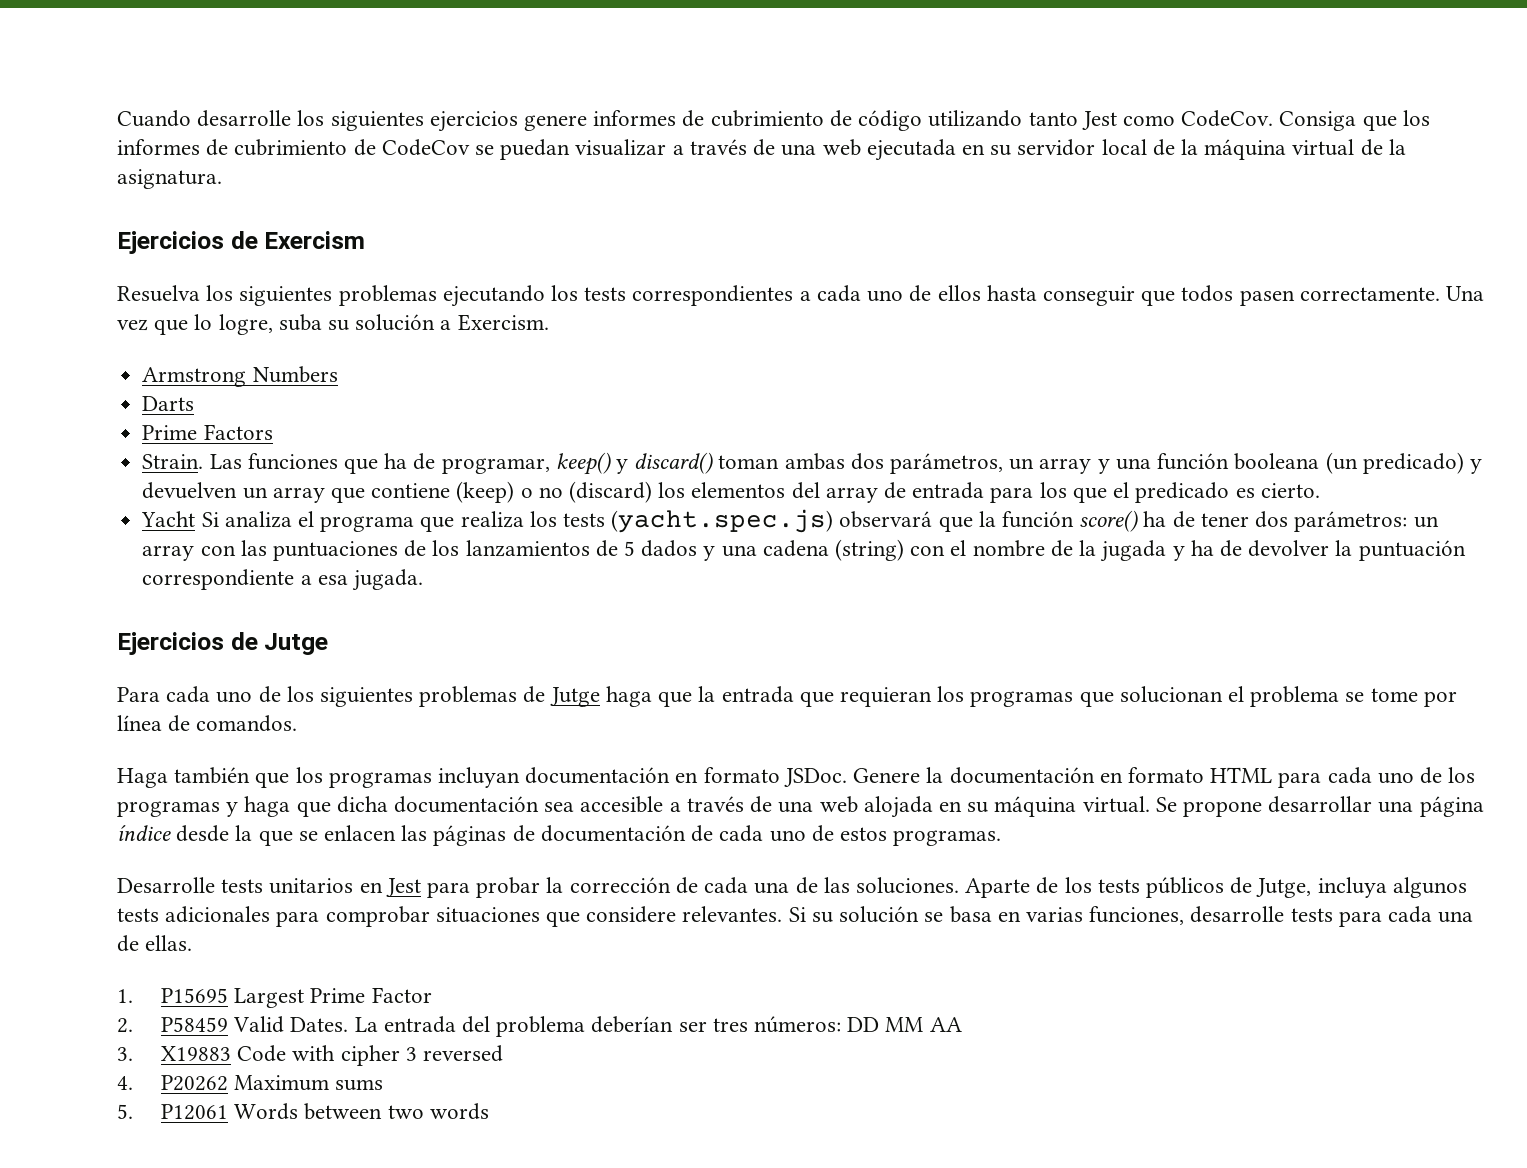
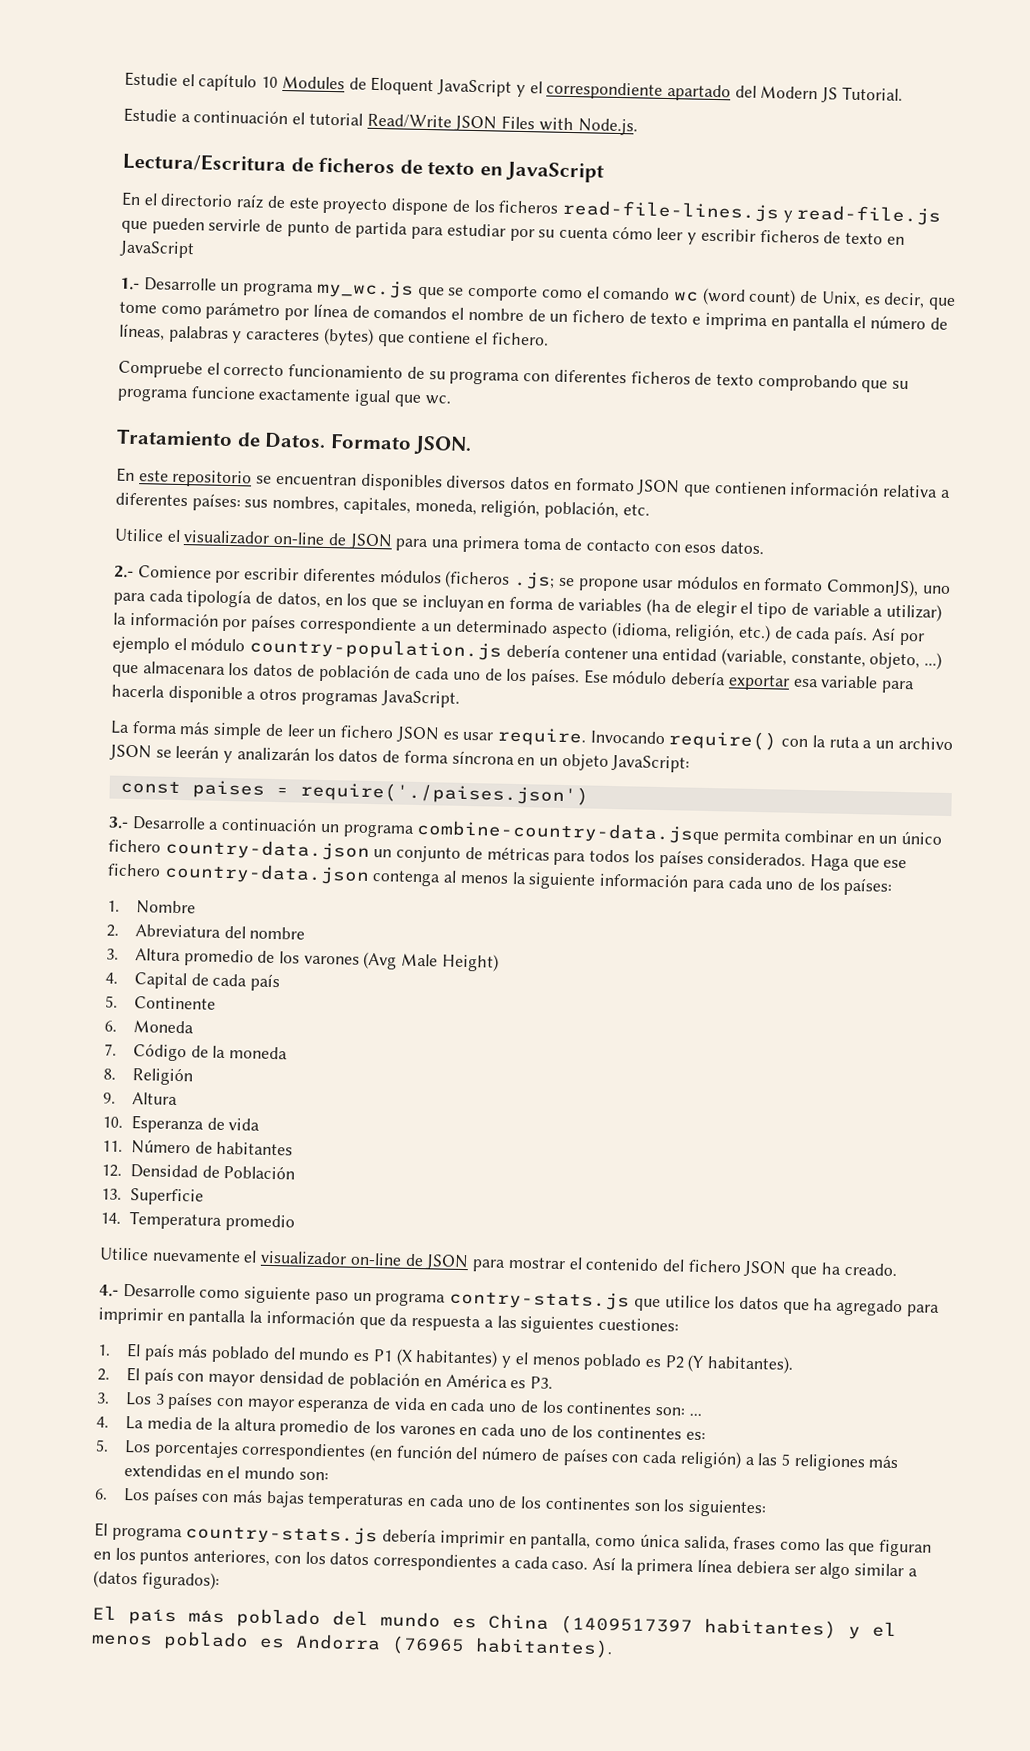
[117,110,1430,132] [117,139,1406,161] [117,169,222,189] [117,231,366,254] [117,285,1484,307] [117,314,549,335] [142,366,338,387] [142,396,195,411] [142,424,273,440] [142,452,1482,475] [142,481,1320,503] [141,509,1439,533] [142,539,1466,562] [142,569,423,591] [117,632,329,655] [117,686,1457,707] [117,715,298,732] [117,767,1273,788] Cuando desarrolle los siguientes ejercicios genere informes de cubrimiento de código utilizando tanto Jest como CodeCov. Consiga que los informes de cubrimiento de CodeCov se puedan visualizar a través de una web ejecutada en su servidor local de la máquina virtual de la asignatura. // Ejercicios de Exercism // Resuelva los siguientes problemas ejecutando los tests correspondientes a cada uno de ellos hasta conseguir que todos pasen correctamente. Una vez que lo logre, suba su solución a Exercism. // Armstrong Numbers // Darts // Prime Factors // Strain. Las funciones que ha de programar, keep() y discard() toman ambas dos parámetros, un array y una función booleana (un predicado) y devuelven un array que contiene (keep) o no (discard) los elementos del array de entrada para los que el predicado es cierto. // Yacht Si analiza el programa que realiza los tests (yacht.spec.js) observará que la función score() ha de tener dos parámetros: un array con las puntuaciones de los lanzamientos de 5 dados y una cadena (string) con el nombre de la jugada y ha de devolver la puntuación correspondiente a esa jugada. // Ejercicios de Jutge // Para cada uno de los siguientes problemas de Jutge haga que la entrada que requieran los programas que solucionan el problema se tome por línea de comandos. // Haga también que los programas incluyan documentación en formato JSDoc. Genere la documentación en formato HTML -> [124,71,903,103] [123,107,638,136] [122,152,605,183] [121,191,942,226] [121,217,905,245] [119,240,195,259] [120,277,957,311] [119,301,948,332] [119,323,549,347] [118,360,910,393] [117,386,451,407] [116,428,473,456] [116,467,951,498] [115,492,650,520] [114,528,765,555] [114,565,951,598] [113,589,942,622] [113,611,925,646] [112,636,942,670] [112,661,916,694] [111,684,460,708] [110,720,953,751] [109,744,691,773] [119,780,589,806] [108,816,942,846] [108,838,908,872] [107,862,690,890] Estudie el capítulo 10 Modules de Eloquent JavaScript y el correspondiente apartado del Modern JS Tutorial. // Estudie a continuación el tutorial Read/Write JSON Files with Node.js. // Lectura/Escritura de ficheros de texto en JavaScript // En el directorio raíz de este proyecto dispone de los ficheros read-file-lines.js y read-file.js que pueden servirle de punto de partida para estudiar por su cuenta cómo leer y escribir ficheros de texto en JavaScript // 1.- Desarrolle un programa my_wc.js que se comporte como el comando wc (word count) de Unix, es decir, que tome como parámetro por línea de comandos el nombre de un fichero de texto e imprima en pantalla el número de líneas, palabras y caracteres (bytes) que contiene el fichero. // Compruebe el correcto funcionamiento de su programa con diferentes ficheros de texto comprobando que su programa funcione exactamente igual que wc. // Tratamiento de Datos. Formato JSON. // En este repositorio se encuentran disponibles diversos datos en formato JSON que contienen información relativa a diferentes países: sus nombres, capitales, moneda, religión, población, etc. // Utilice el visualizador on-line de JSON para una primera toma de contacto con esos datos. // 2.- Comience por escribir diferentes módulos (ficheros .js; se propone usar módulos en formato CommonJS), uno para cada tipología de datos, en los que se incluyan en forma de variables (ha de elegir el tipo de variable a utilizar) la información por países correspondiente a un determinado aspecto (idioma, religión, etc.) de cada país. Así por ejemplo el módulo country-population.js debería contener una entidad (variable, constante, objeto, ...) que almacenara los datos de población de cada uno de los países. Ese módulo debería exportar esa variable para hacerla disponible a otros programas JavaScript. // La forma más simple de leer un fichero JSON es usar require. Invocando require() con la ruta a un archivo JSON se leerán y analizarán los datos de forma síncrona en un objeto JavaScript: // const paises = require('./paises.json') // 3.- Desarrolle a continuación un programa combine-country-data.jsque permita combinar en un único fichero country-data.json un conjunto de métricas para todos los países considerados. Haga que ese fichero country-data.json contenga al menos la siguiente información
[117,796,1484,818] [117,825,1002,846] [117,877,1467,898] [117,906,1474,927] [117,935,193,952] [117,987,432,1008] [117,1016,962,1037] [117,1045,504,1066] [117,1075,384,1091] [117,1103,489,1120] programas y haga que dicha documentación sea accesible a través de una web alojada en su máquina virtual. Se propone desarrollar una página índice desde la que se enlacen las páginas de documentación de cada uno de estos programas. // Desarrolle tests unitarios en Jest para probar la corrección de cada una de las soluciones. Aparte de los tests públicos de Jutge, incluya algunos tests adicionales para comprobar situaciones que considere relevantes. Si su solución se basa en varias funciones, desarrolle tests para cada una de ellas. // 1. P15695 Largest Prime Factor // 2. P58459 Valid Dates. La entrada del problema deberían ser tres números: DD MM AA // 3. X19883 Code with cipher 3 reversed // 4. P20262 Maximum sums // 5. P12061 Words between two words -> [843,877,894,896] [107,900,196,915] [106,924,306,940] [106,948,499,972] [105,972,280,992] [105,995,216,1010] [104,1020,194,1034] [104,1043,288,1062] [103,1067,193,1086] [103,1092,178,1106] [102,1115,261,1134] [102,1139,294,1156] [101,1164,296,1180] [101,1188,204,1206] [100,1211,295,1232] [99,1247,898,1279] [99,1283,940,1317] [98,1307,679,1334] [97,1343,795,1374] [97,1367,554,1391] [96,1391,702,1416] [96,1416,706,1441] [95,1439,900,1472] [123,1464,329,1481] [94,1487,767,1518] [94,1522,933,1557] [93,1547,918,1580] [93,1570,220,1591] [92,1605,897,1640] [91,1630,613,1659] países: // 1. Nombre // 2. Abreviatura del nombre // 3. Altura promedio de los varones (Avg Male Height) // 4. Capital de cada país // 5. Continente // 6. Moneda // 7. Código de la moneda // 8. Religión // 9. Altura // 10. Esperanza de vida // 11. Número de habitantes // 12. Densidad de Población // 13. Superficie // 14. Temperatura promedio // Utilice nuevamente el visualizador on-line de JSON para mostrar el contenido del fichero JSON que ha creado. // 4.- Desarrolle como siguiente paso un programa contry-stats.js que utilice los datos que ha agregado para imprimir en pantalla la información que da respuesta a las siguientes cuestiones: // 1. El país más poblado del mundo es P1 (X habitantes) y el menos poblado es P2 (Y habitantes). // 2. El país con mayor densidad de población en América es P3. // 3. Los 3 países con mayor esperanza de vida en cada uno de los continentes son: ... // 4. La media de la altura promedio de los varones en cada uno de los continentes es: // 5. Los porcentajes correspondientes (en función del número de países con cada religión) a las 5 religiones más extendidas en el mundo son: // 6. Los países con más bajas temperaturas en cada uno de los continentes son los siguientes: // El programa country-stats.js debería imprimir en pantalla, como única salida, frases como las que figuran en los puntos anteriores, con los datos correspondientes a cada caso. Así la primera línea debiera ser algo similar a (datos figurados): // El país más poblado del mundo es China (1409517397 habitantes) y el menos poblado es Andorra (76965 habitantes).

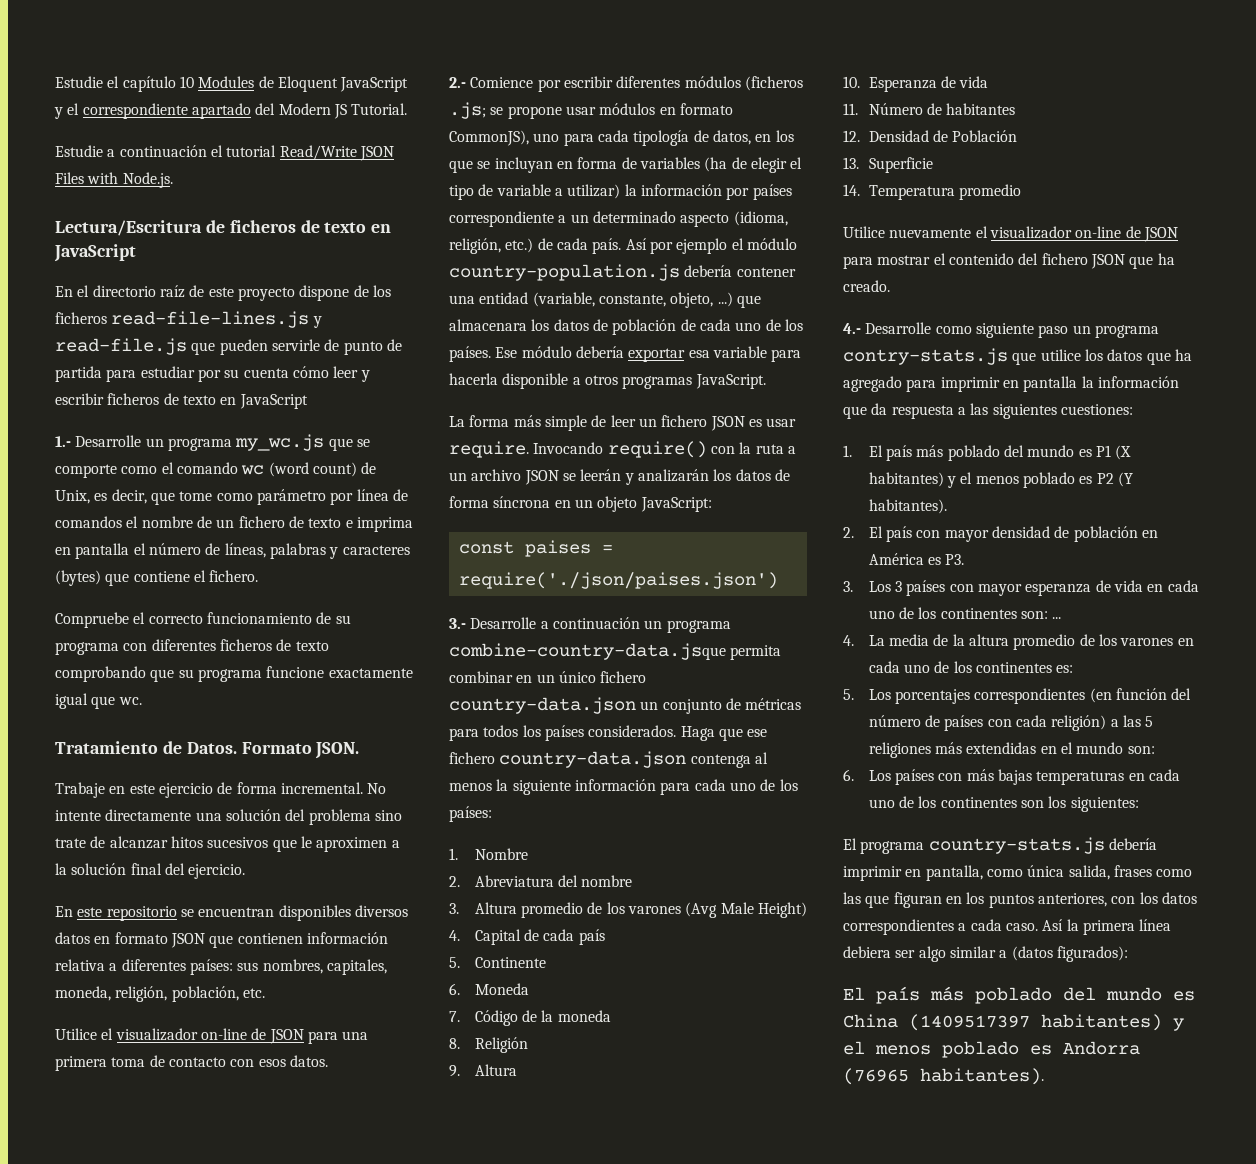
(473, 445) none -> [55,782,387,798] [55,809,402,825] [55,836,400,852] [55,863,246,879] // Trabaje en este ejercicio de forma incremental. No intente directamente una solución del problema sino trate de alcanzar hitos sucesivos que le aproximen a la solución final del ejercicio.
[299,781,589,806] require('./paises.json') -> [458,572,778,589] require('./json/paises.json')

